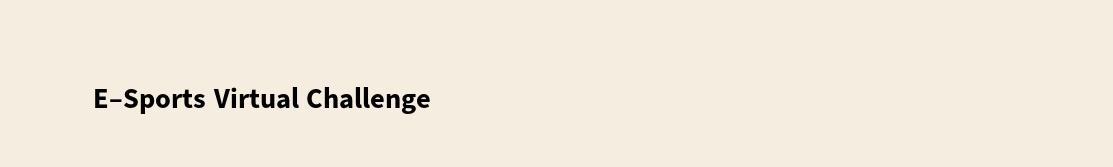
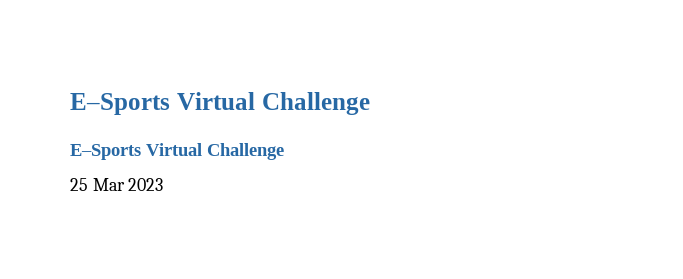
[93,87,432,114] E–Sports Virtual Challenge -> [70,92,370,115] [70,143,284,160] [70,178,164,191] E–Sports Virtual Challenge // E–Sports Virtual Challenge // 25 Mar 2023

